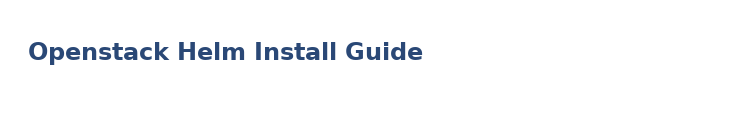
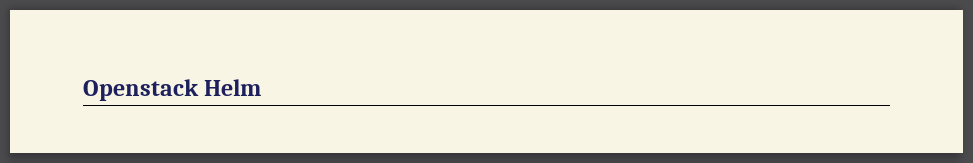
[254,42,423,60] Install Guide -> (262, 87) none

